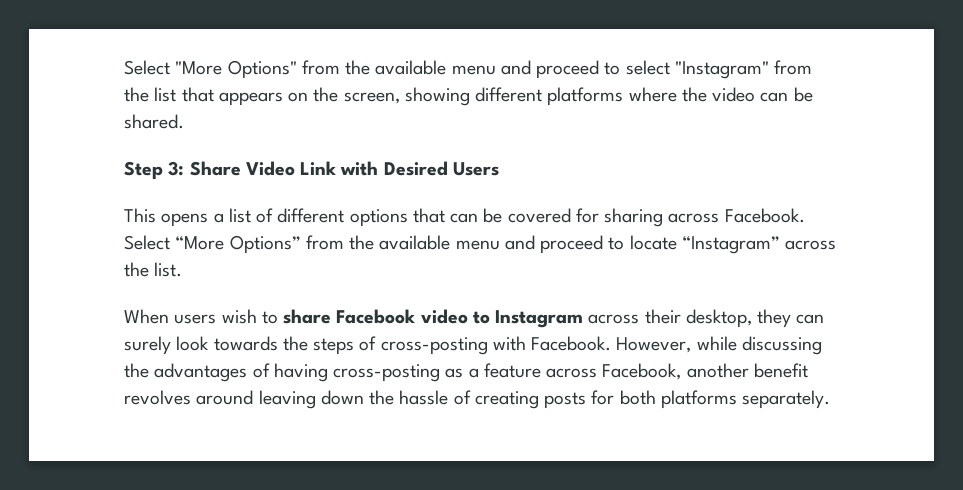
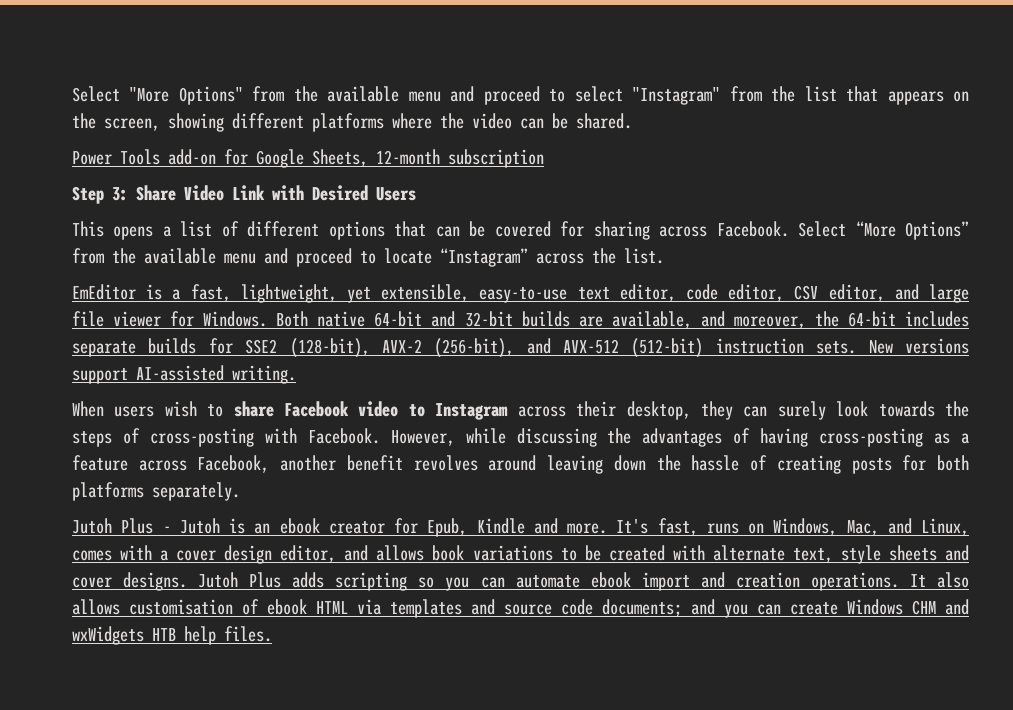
(184, 121) none -> [72,149,544,168] // Power Tools add-on for Google Sheets, 12-month subscription
(183, 269) none -> [72,284,970,303] [72,311,969,329] [72,338,969,358] [72,365,296,384] // EmEditor is a fast, lightweight, yet extensible, easy-to-use text editor, code editor, CSV editor, and large file viewer for Windows. Both native 64-bit and 32-bit builds are available, and moreover, the 64-bit includes separate builds for SSE2 (128-bit), AVX-2 (256-bit), and AVX-512 (512-bit) instruction sets. New versions support AI-assisted writing.
(831, 399) none -> [72,518,969,537] [72,545,969,564] [72,572,969,591] [72,599,969,618] [72,626,272,645] // Jutoh Plus - Jutoh is an ebook creator for Epub, Kindle and more. It's fast, runs on Windows, Mac, and Linux, comes with a cover design editor, and allows book variations to be created with alternate text, style sheets and cover designs. Jutoh Plus adds scripting so you can automate ebook import and creation operations. It also allows customisation of ebook HTML via templates and source code documents; and you can create Windows CHM and wxWidgets HTB help files.

